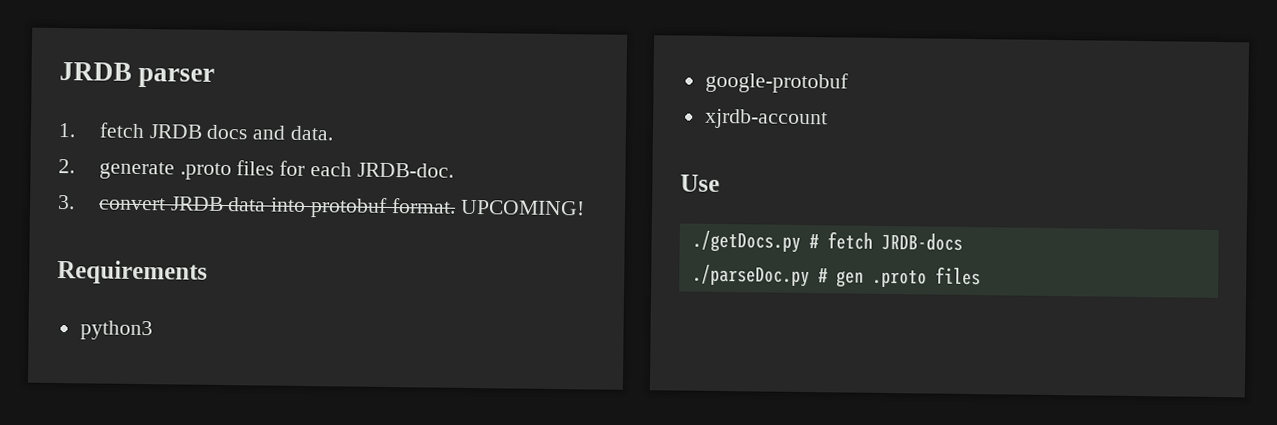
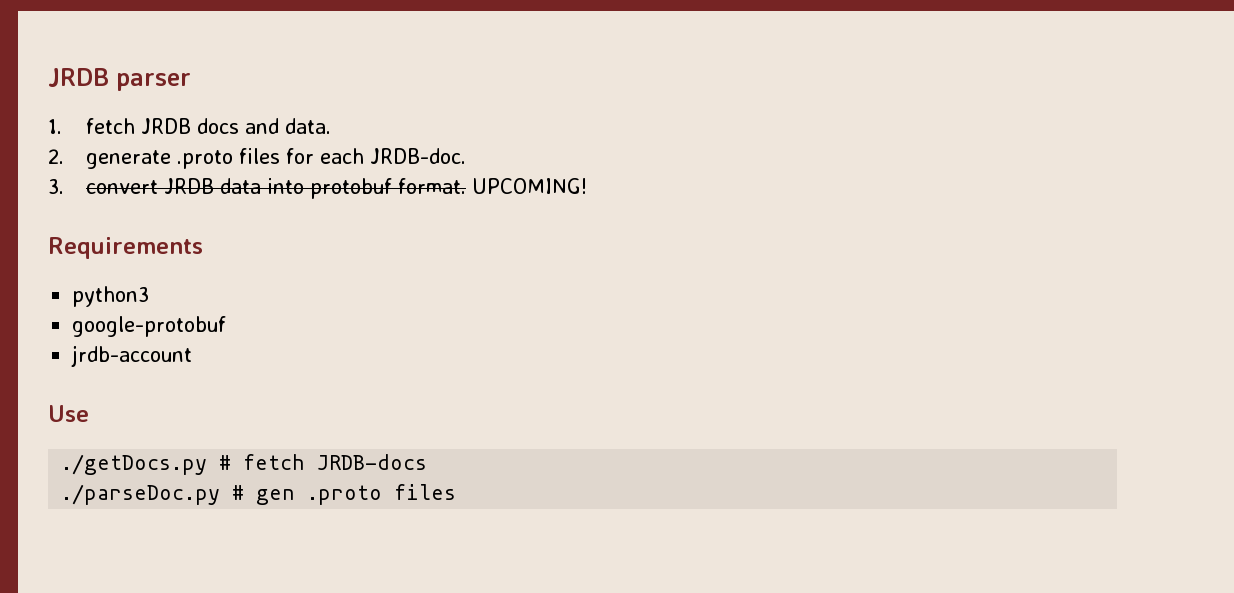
[704,108,828,130] xjrdb-account -> [71,345,193,367] jrdb-account

